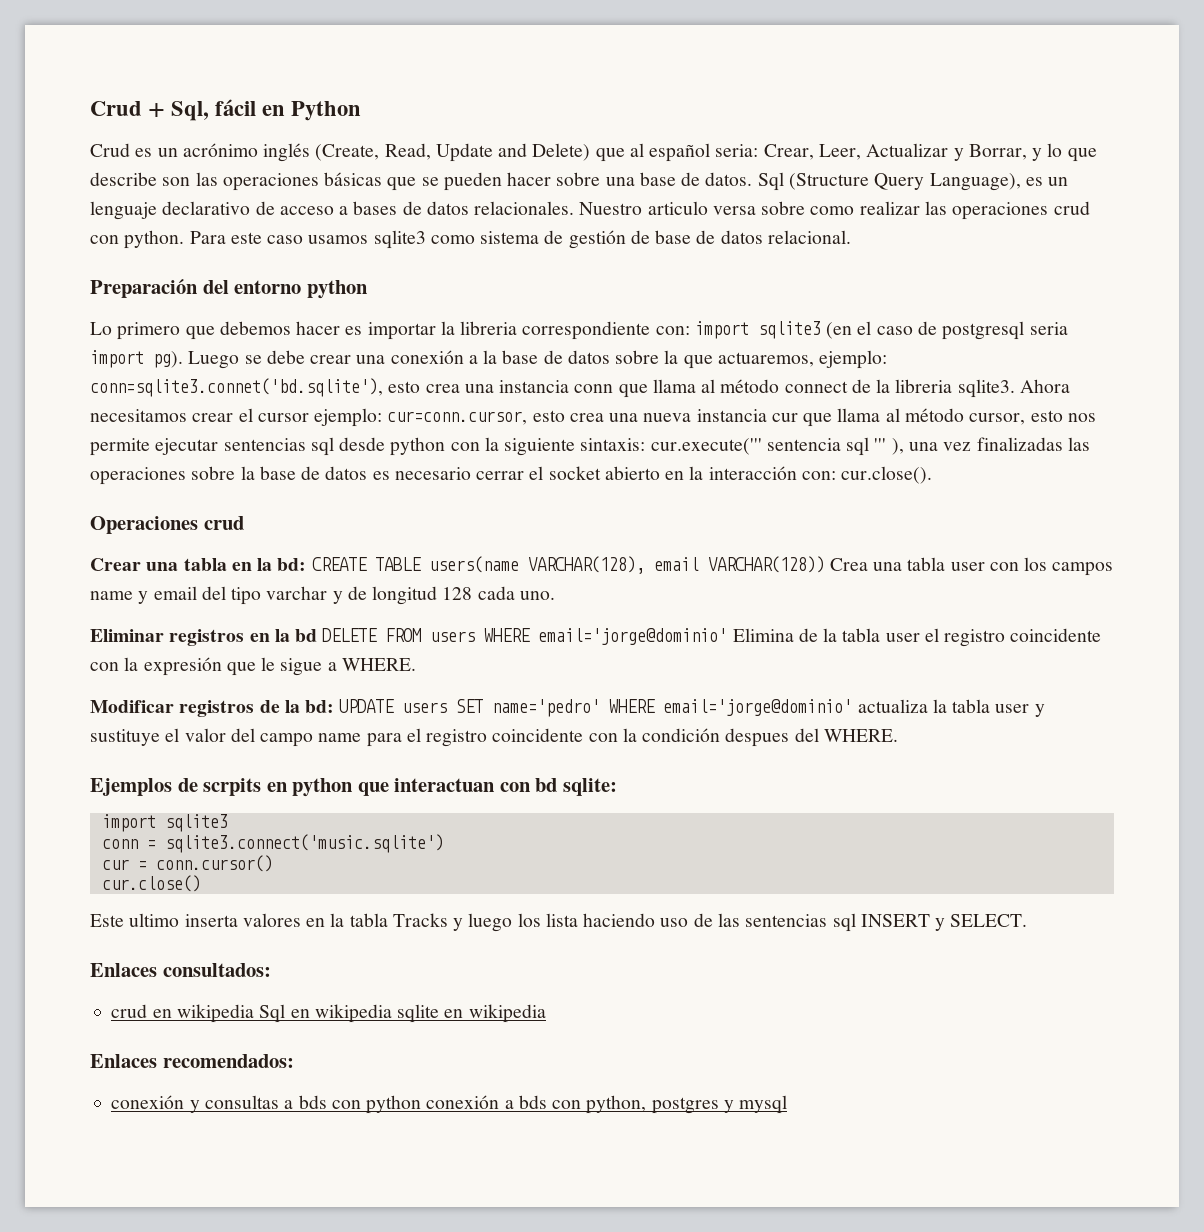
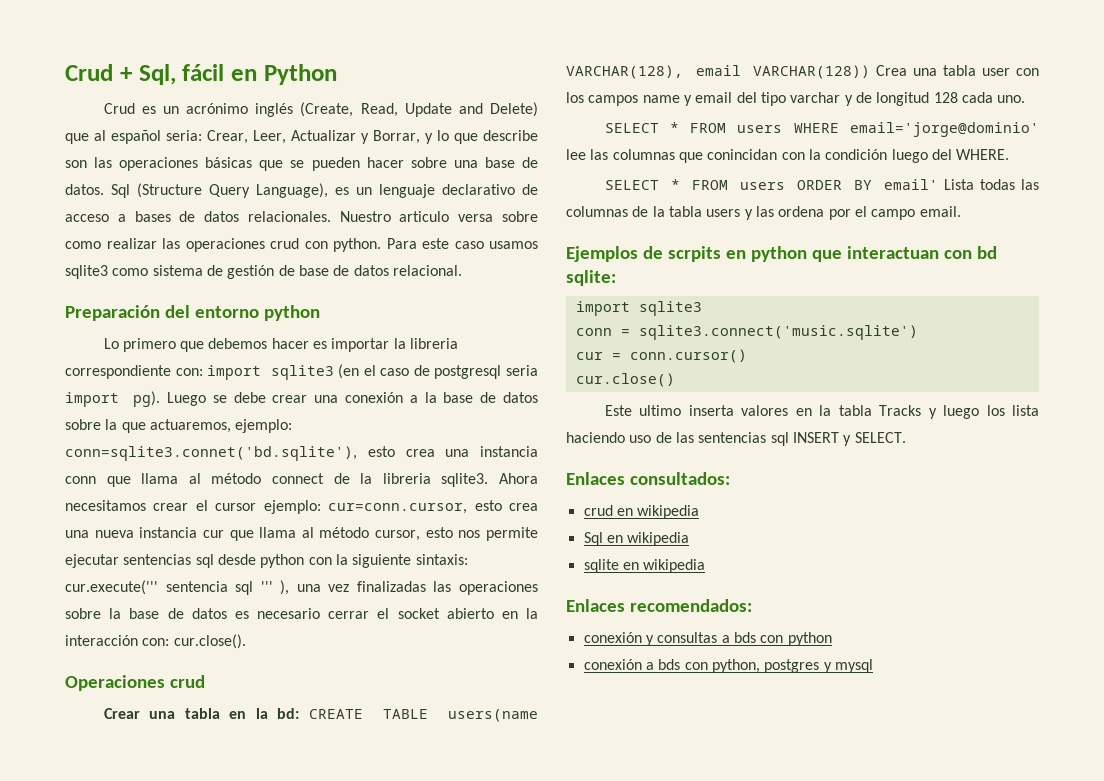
[90,628,1102,647] [90,657,416,676] [90,699,1045,717] [90,728,898,747] Eliminar registros en la bd DELETE FROM users WHERE email='jorge@dominio' Elimina de la tabla user el registro coincidente con la expresión que le sigue a WHERE. // Modificar registros de la bd: UPDATE users SET name='pedro' WHERE email='jorge@dominio' actualiza la tabla user y sustituye el valor del campo name para el registro coincidente con la condición despues del WHERE. -> [604,122,1039,137] [566,149,1010,163] [604,179,1039,190] [566,206,961,220] SELECT * FROM users WHERE email='jorge@dominio' lee las columnas que conincidan con la condición luego del WHERE. // SELECT * FROM users ORDER BY email' Lista todas las columnas de la tabla users y las ordena por el campo email.
(254, 1013) none -> (700, 512) //
(392, 1013) none -> (690, 539) //
(422, 1104) none -> (832, 639) //

